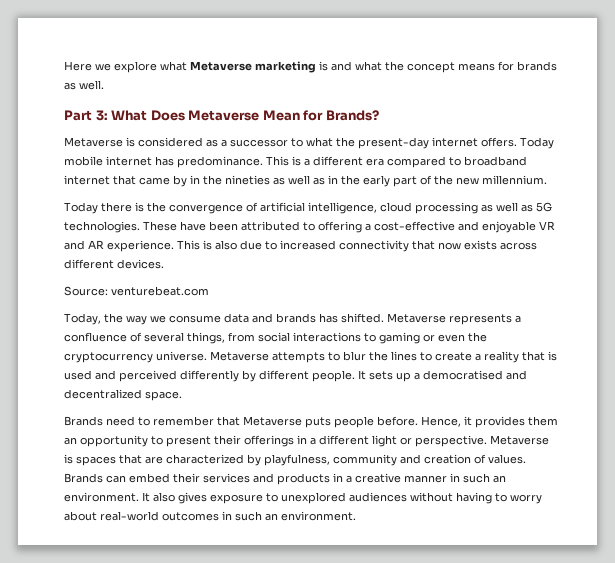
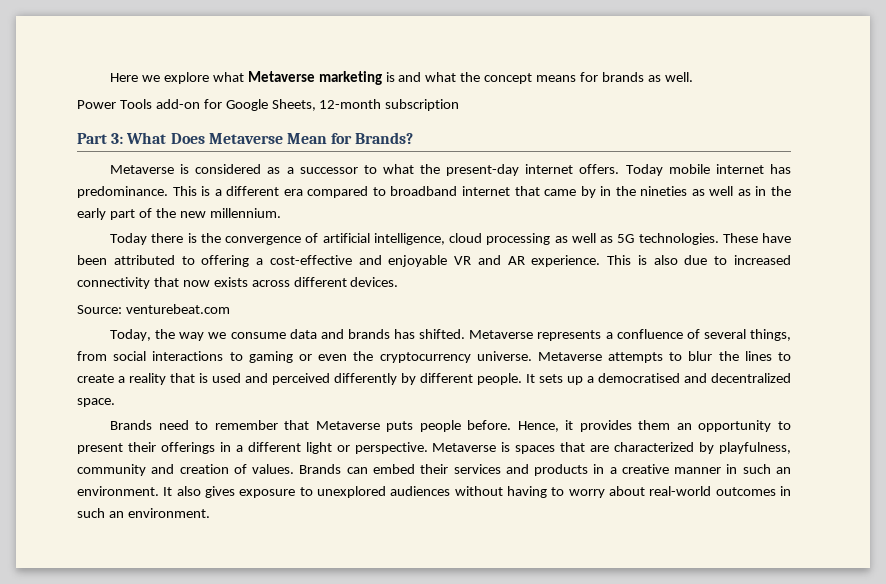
(104, 85) none -> [77,99,460,111] // Power Tools add-on for Google Sheets, 12-month subscription

